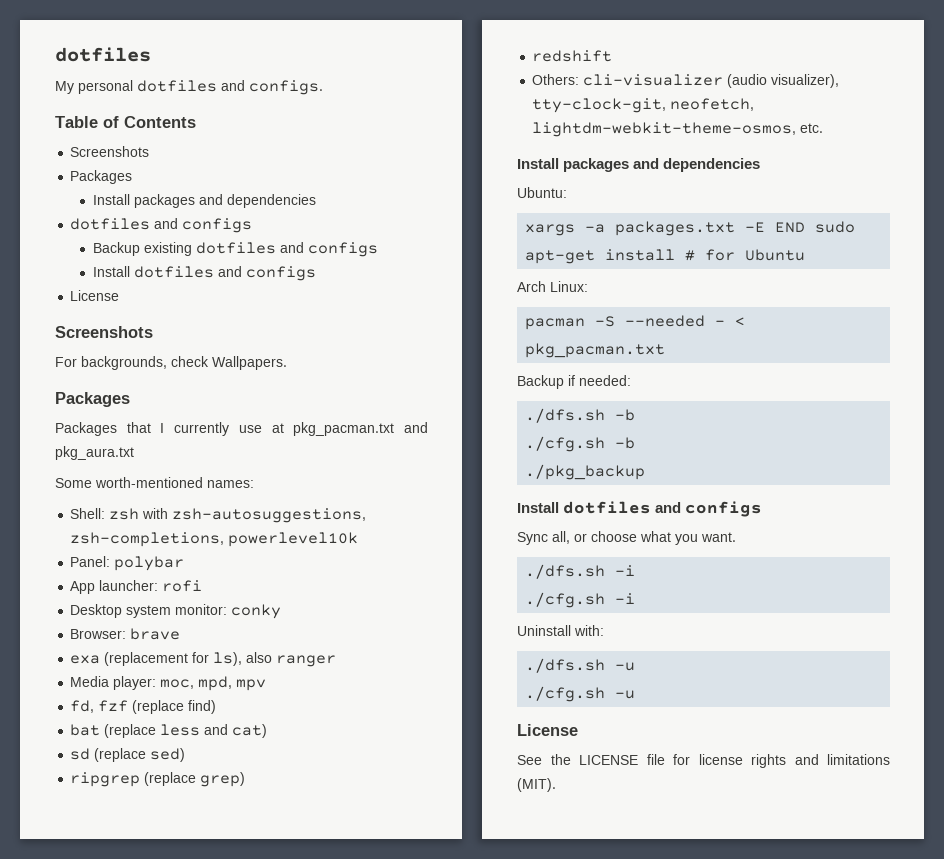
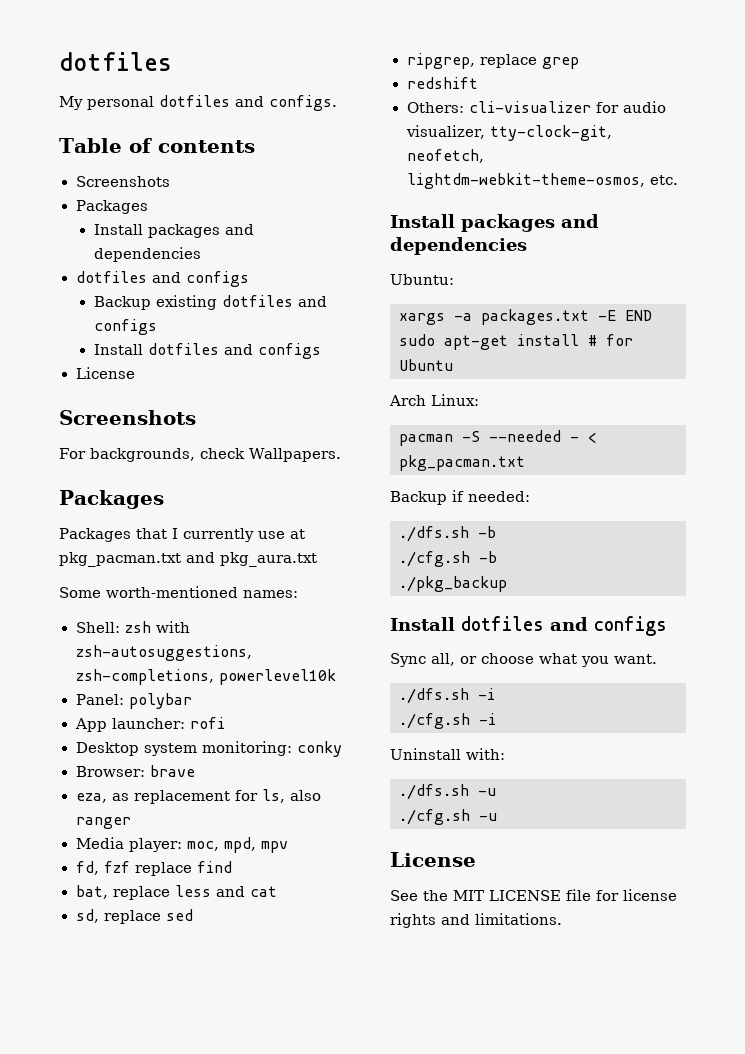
[124,116,196,128] Contents -> [157,140,255,153] contents
[175,604,228,615] monitor: -> [201,741,292,756] monitoring:
[70,652,243,666] exa (replacement for ls), -> [75,789,285,804] eza, as replacement for ls,
[132,700,217,714] [70,724,268,738] [70,748,186,762] [70,772,246,787] (replace find) // bat (replace less and cat) // sd (replace sed) // ripgrep (replace grep) -> [134,861,232,876] [75,885,277,900] [75,909,193,924] [406,53,579,69] replace find // bat, replace less and cat // sd, replace sed // ripgrep, replace grep
[727,74,840,88] (audio visualizer), -> [595,101,666,113] [405,125,486,139] for audio visualizer,
(571, 759) none -> [453,890,484,901] MIT
[827,754,890,765] [517,778,556,792] limitations (MIT). -> [475,913,562,925] limitations.

